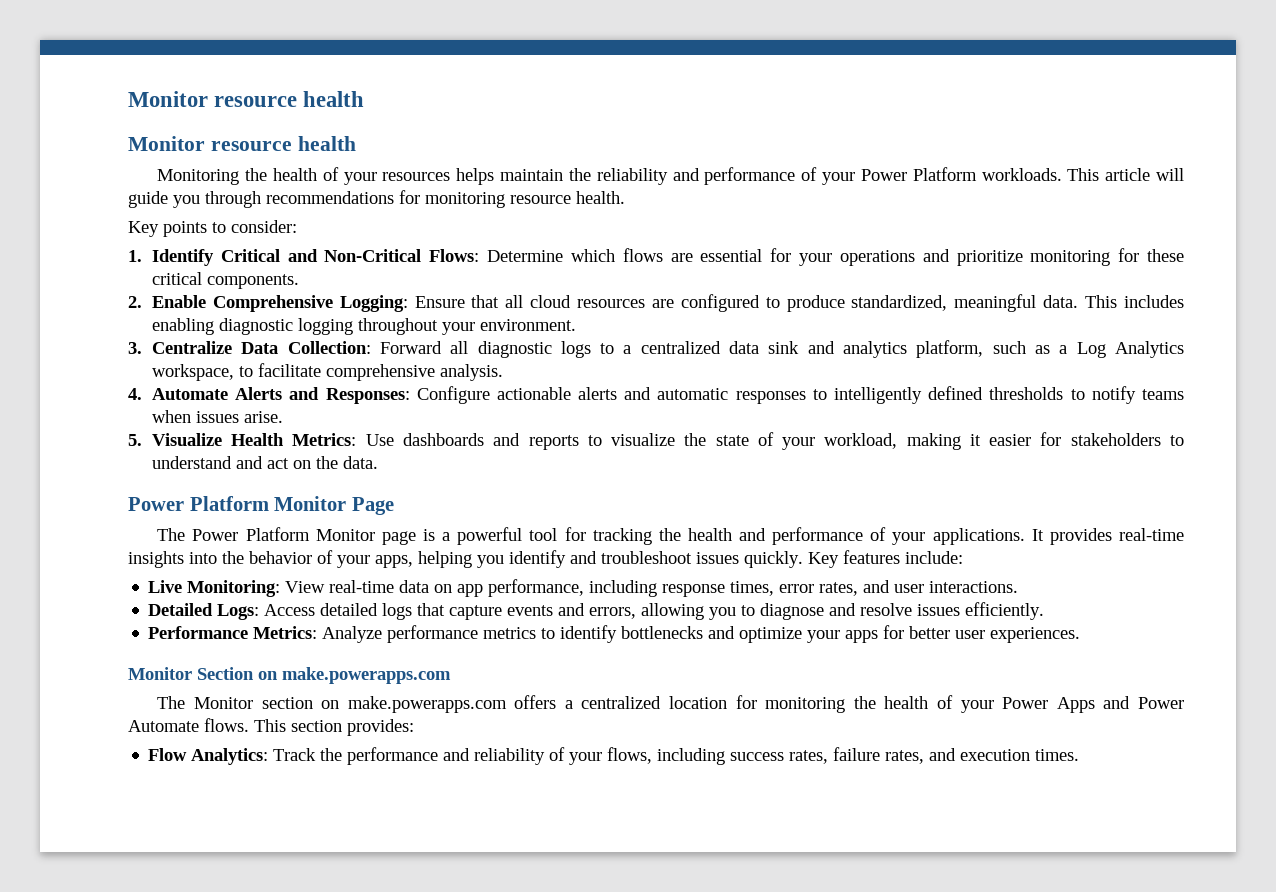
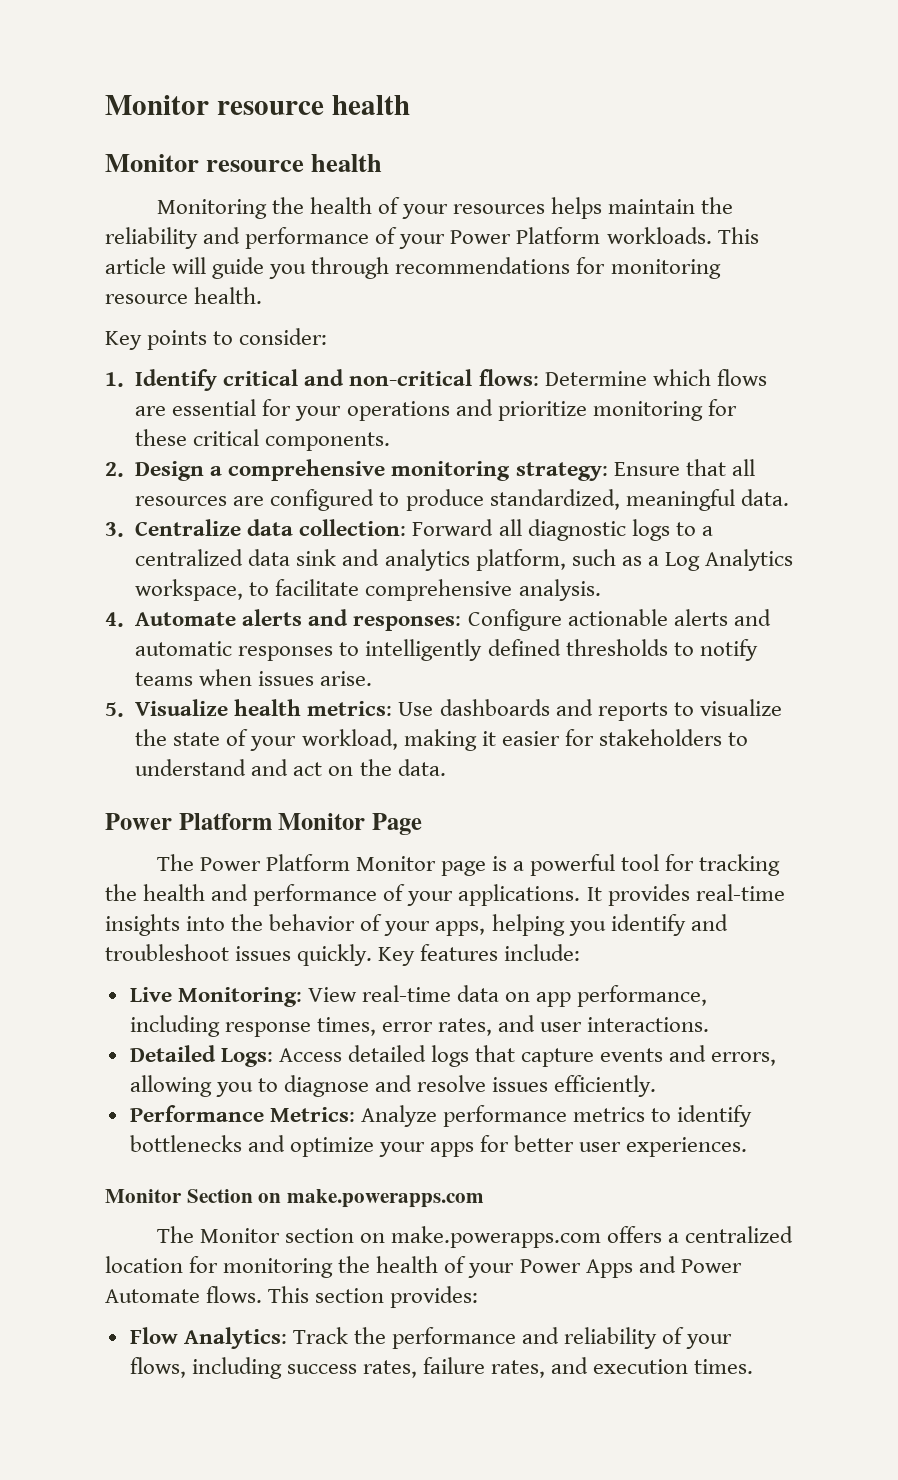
[220,249,480,262] Critical and Non-Critical Flows: -> [223,369,539,386] critical and non-critical flows:
[151,295,408,312] Enable Comprehensive Logging: -> [135,459,608,481] Design a comprehensive monitoring strategy:
[530,295,572,308] cloud -> (755, 467) none
[1085,295,1184,308] [151,318,576,335] This includes enabling diagnostic logging throughout your environment. -> (789, 497) none
[241,341,371,354] Data Collection: -> [247,519,407,536] data collection:
[235,387,410,404] Alerts and Responses: -> [242,609,462,631] alerts and responses:
[231,433,357,446] Health Metrics: -> [234,699,393,716] health metrics:

